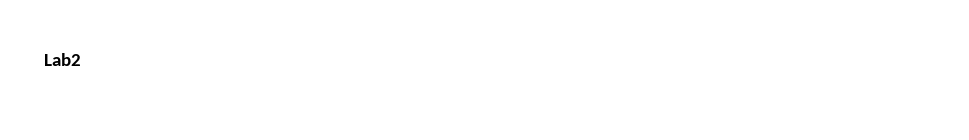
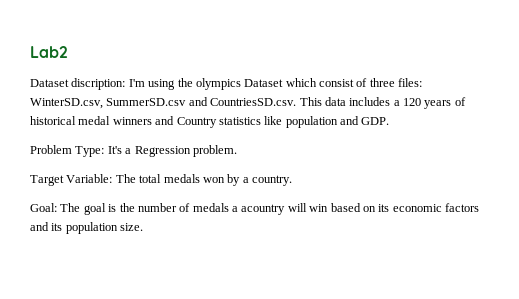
(81, 59) none -> [30,78,423,90] [30,97,466,109] [30,116,390,128] [30,145,237,157] [30,174,292,186] [30,203,479,215] [30,222,144,234] // Dataset discription: I'm using the olympics Dataset which consist of three files: WinterSD.csv, SummerSD.csv and CountriesSD.csv. This data includes a 120 years of historical medal winners and Country statistics like population and GDP. // Problem Type: It's a Regression problem. // Target Variable: The total medals won by a country. // Goal: The goal is the number of medals a acountry will win based on its economic factors and its population size.

